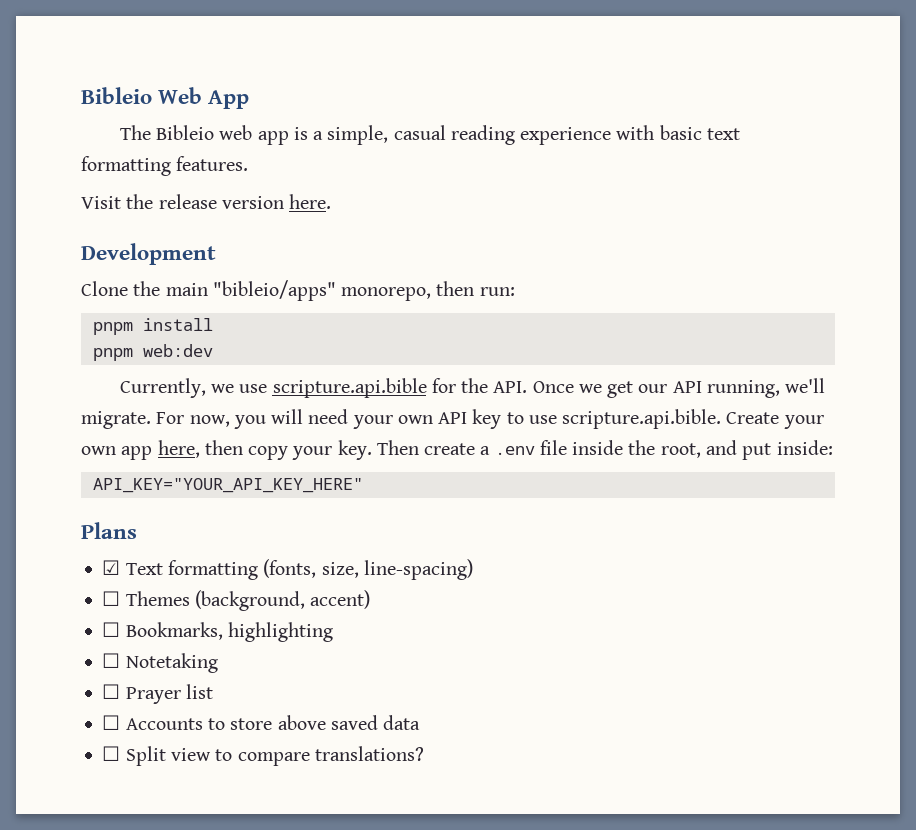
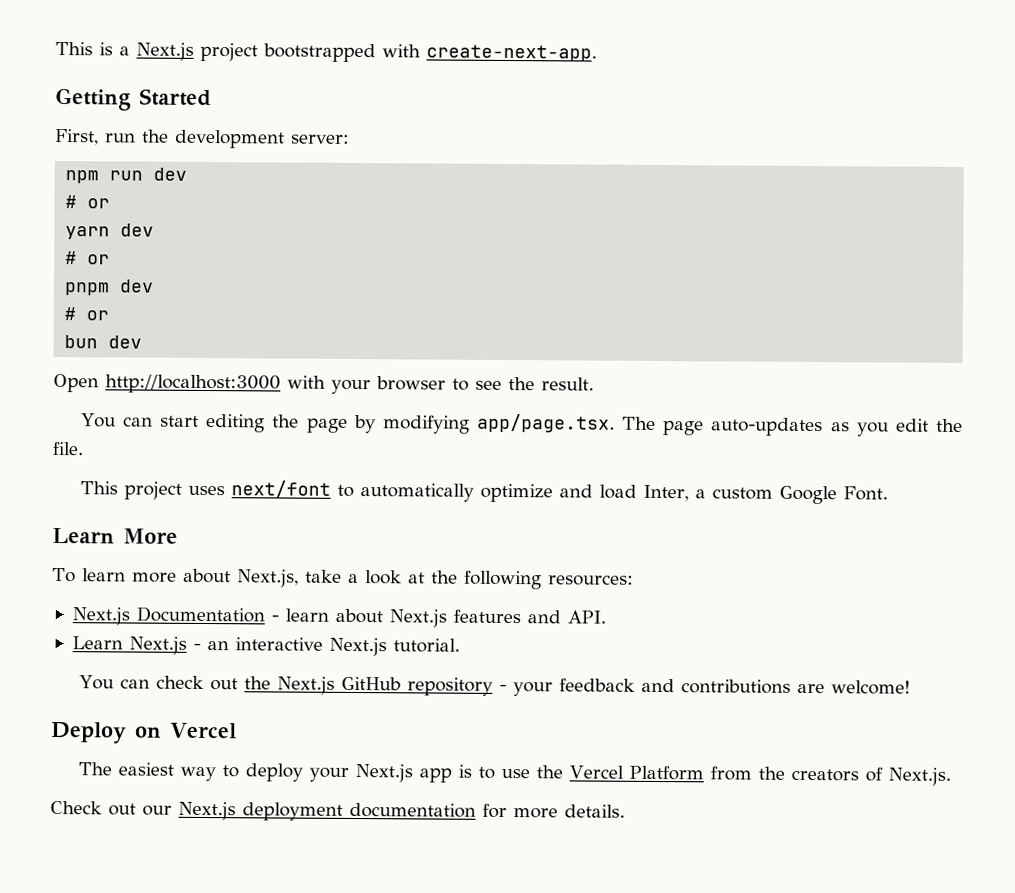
[81,87,250,109] [119,125,740,145] [81,156,249,176] [81,194,332,209] [81,243,216,265] [81,280,515,301] [92,318,213,335] [92,344,213,361] [119,378,826,398] [81,409,824,429] [81,440,833,460] [92,478,363,493] [81,522,137,539] [102,559,473,580] [102,590,371,611] [102,622,333,642] [102,653,218,673] [102,684,213,704] [102,715,421,730] [102,746,424,766] Bibleio Web App // The Bibleio web app is a simple, casual reading experience with basic text formatting features. // Visit the release version here. // Development // Clone the main "bibleio/apps" monorepo, then run: // pnpm install // pnpm web:dev // Currently, we use scripture.api.bible for the API. Once we get our API running, we'll migrate. For now, you will need your own API key to use scripture.api.bible. Create your own app here, then copy your key. Then create a .env file inside the root, and put inside: // API_KEY="YOUR_API_KEY_HERE" // Plans // ☑ Text formatting (fonts, size, line-spacing) // ☐ Themes (background, accent) // ☐ Bookmarks, highlighting // ☐ Notetaking // ☐ Prayer list // ☐ Accounts to store above saved data // ☐ Split view to compare translations? -> [55,41,597,63] [55,87,212,111] [54,128,350,149] [65,167,188,184] [65,195,111,209] [65,223,155,240] [65,251,111,265] [64,279,155,296] [64,307,110,321] [64,335,143,349] [53,373,594,395] [80,413,963,437] [52,441,84,456] [79,480,888,505] [52,527,178,544] [52,567,634,590] [71,606,606,628] [71,636,460,657] [78,675,911,697] [51,721,237,744] [77,762,951,786] [50,800,625,821] This is a Next.js project bootstrapped with create-next-app. // Getting Started // First, run the development server: // npm run dev // # or // yarn dev // # or // pnpm dev // # or // bun dev // Open http://localhost:3000 with your browser to see the result. // You can start editing the page by modifying app/page.tsx. The page auto-updates as you edit the file. // This project uses next/font to automatically optimize and load Inter, a custom Google Font. // Learn More // To learn more about Next.js, take a look at the following resources: // Next.js Documentation - learn about Next.js features and API. // Learn Next.js - an interactive Next.js tutorial. // You can check out the Next.js GitHub repository - your feedback and contributions are welcome! // Deploy on Vercel // The easiest way to deploy your Next.js app is to use the Vercel Platform from the creators of Next.js. // Check out our Next.js deployment documentation for more details.

